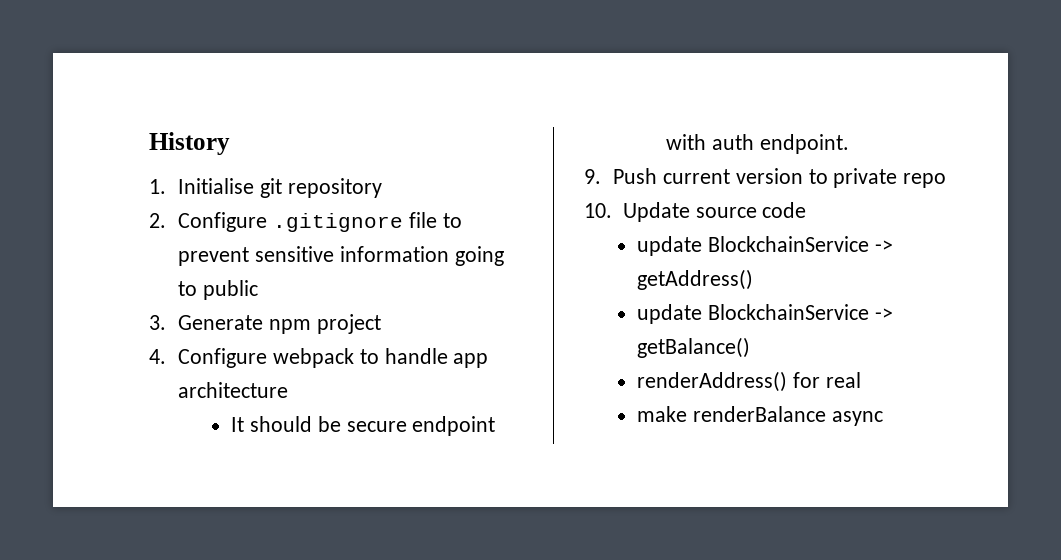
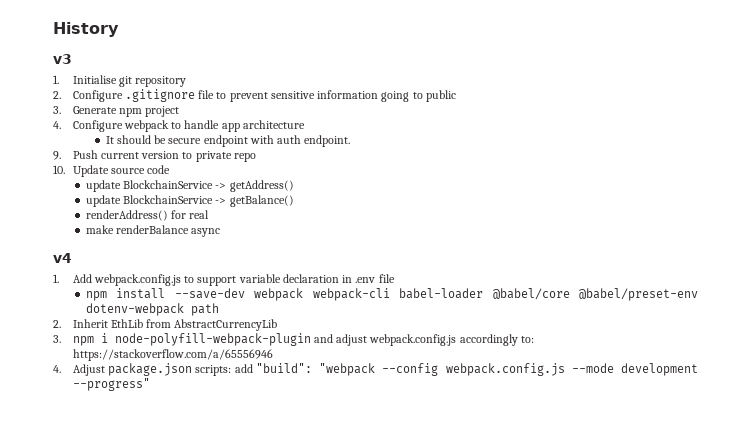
(230, 143) none -> [53,54,72,64] // v3
(883, 418) none -> [53,253,72,263] [53,274,395,286] [85,288,699,301] [85,303,219,316] [53,319,278,331] [53,333,534,346] [72,349,273,361] [53,363,698,376] [72,378,150,391] // v4 // 1. Add webpack.config.js to support variable declaration in .env file // npm install --save-dev webpack webpack-cli babel-loader @babel/core @babel/preset-env dotenv-webpack path // 2. Inherit EthLib from AbstractCurrencyLib // 3. npm i node-polyfill-webpack-plugin and adjust webpack.config.js accordingly to: https://stackoverflow.com/a/65556946 // 4. Adjust package.json scripts: add "build": "webpack --config webpack.config.js --mode development --progress"

